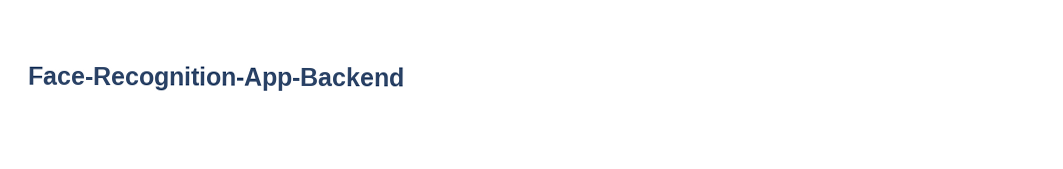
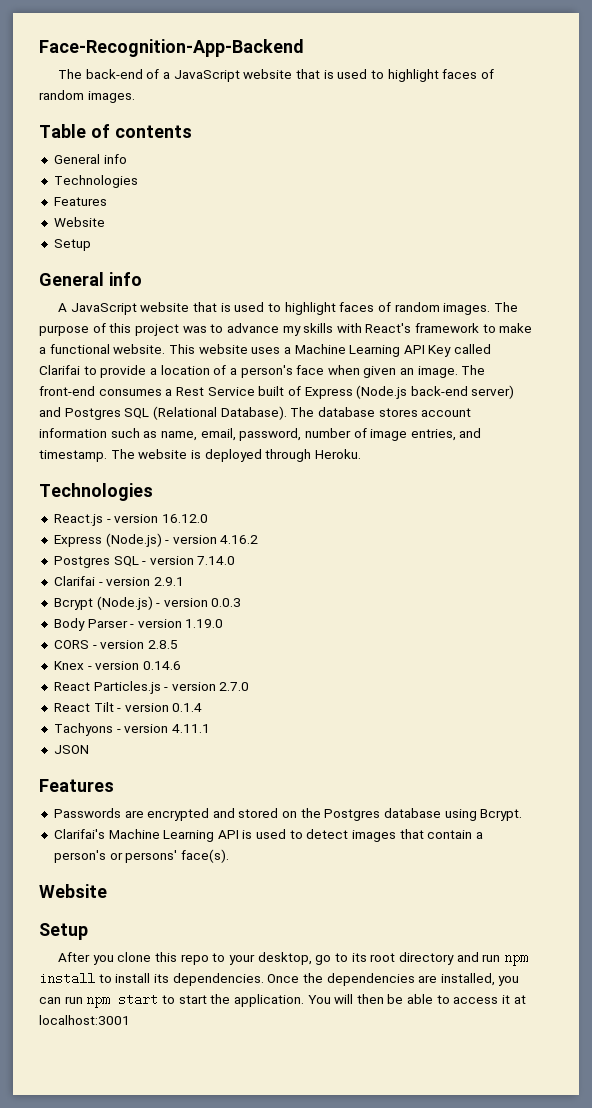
(405, 78) none -> [58,69,494,82] [39,90,135,103] [39,124,192,138] [53,154,127,164] [53,175,138,188] [53,197,107,206] [53,217,105,227] [53,239,91,251] [39,272,142,286] [58,302,518,315] [39,323,533,336] [39,344,492,357] [39,365,486,378] [39,385,515,399] [39,406,472,420] [39,428,482,441] [39,449,361,462] [39,483,153,501] [53,514,208,526] [53,533,259,547] [53,556,236,568] [53,576,184,586] [53,596,242,610] [53,618,224,631] [53,640,178,649] [53,661,181,670] [53,681,250,694] [53,702,203,712] [53,723,210,736] [53,745,89,754] [39,779,114,792] [53,808,523,821] [53,829,483,842] [53,849,229,863] [39,884,107,898] [39,923,88,940] [58,952,528,966] [39,972,520,986] [39,993,526,1008] [39,1015,130,1025] // The back-end of a JavaScript website that is used to highlight faces of random images. // Table of contents // General info // Technologies // Features // Website // Setup // General info // A JavaScript website that is used to highlight faces of random images. The purpose of this project was to advance my skills with React's framework to make a functional website. This website uses a Machine Learning API Key called Clarifai to provide a location of a person's face when given an image. The front-end consumes a Rest Service built of Express (Node.js back-end server) and Postgres SQL (Relational Database). The database stores account information such as name, email, password, number of image entries, and timestamp. The website is deployed through Heroku. // Technologies // React.js - version 16.12.0 // Express (Node.js) - version 4.16.2 // Postgres SQL - version 7.14.0 // Clarifai - version 2.9.1 // Bcrypt (Node.js) - version 0.0.3 // Body Parser - version 1.19.0 // CORS - version 2.8.5 // Knex - version 0.14.6 // React Particles.js - version 2.7.0 // React Tilt - version 0.1.4 // Tachyons - version 4.11.1 // JSON // Features // Passwords are encrypted and stored on the Postgres database using Bcrypt. // Clarifai's Machine Learning API is used to detect images that contain a person's or persons' face(s). // Website // Setup // After you clone this repo to your desktop, go to its root directory and run npm install to install its dependencies. Once the dependencies are installed, you can run npm start to start the application. You will then be able to access it at localhost:3001

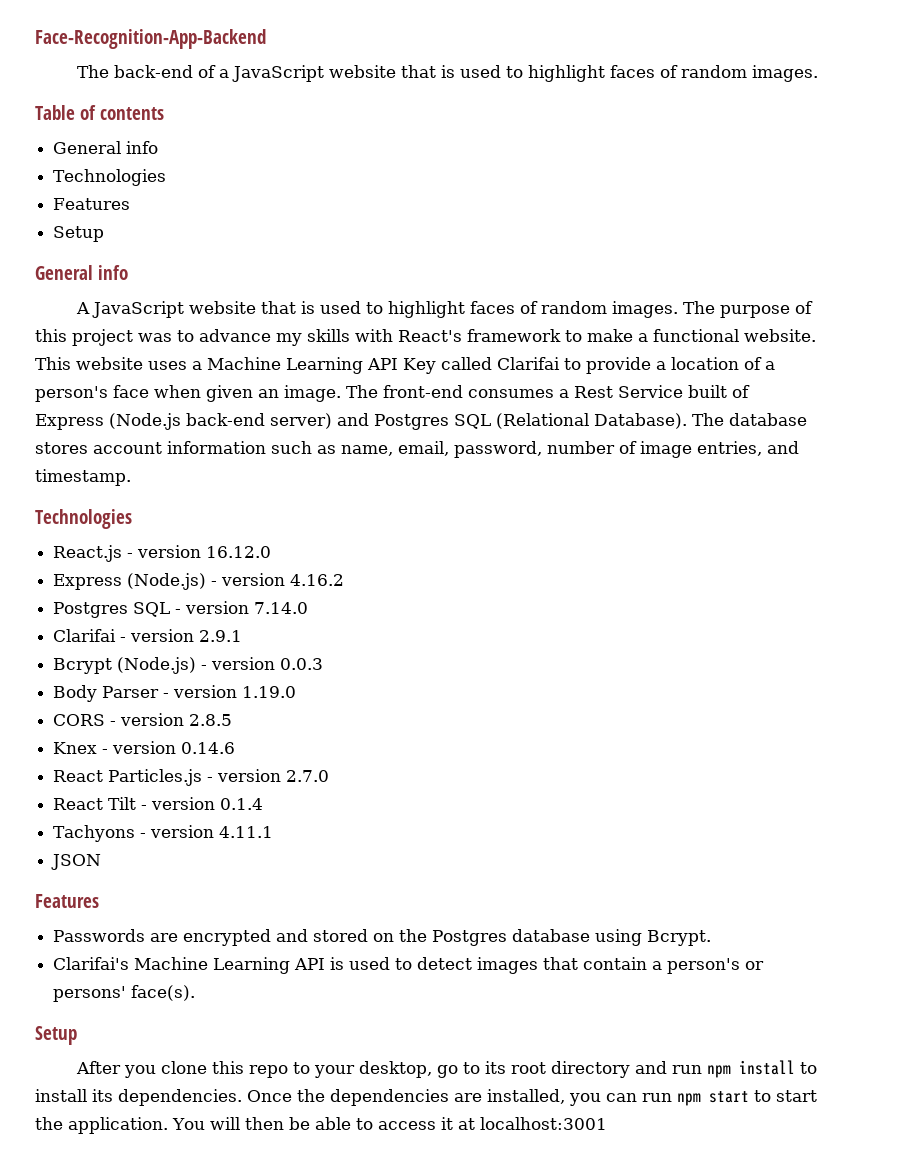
[53,217,105,227] // Website -> (131, 204) none
[110,449,361,462] The website is deployed through Heroku. -> (131, 477) none
[39,884,107,898] // Website -> (196, 993) none

